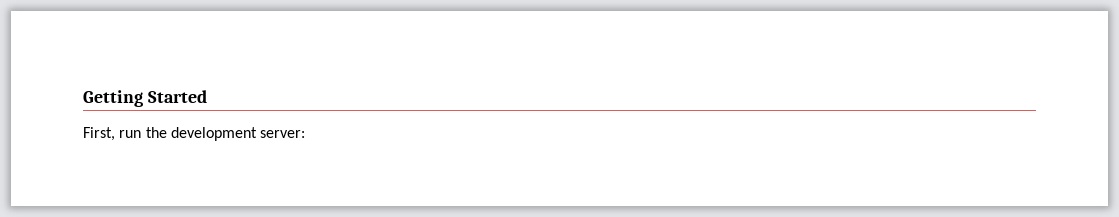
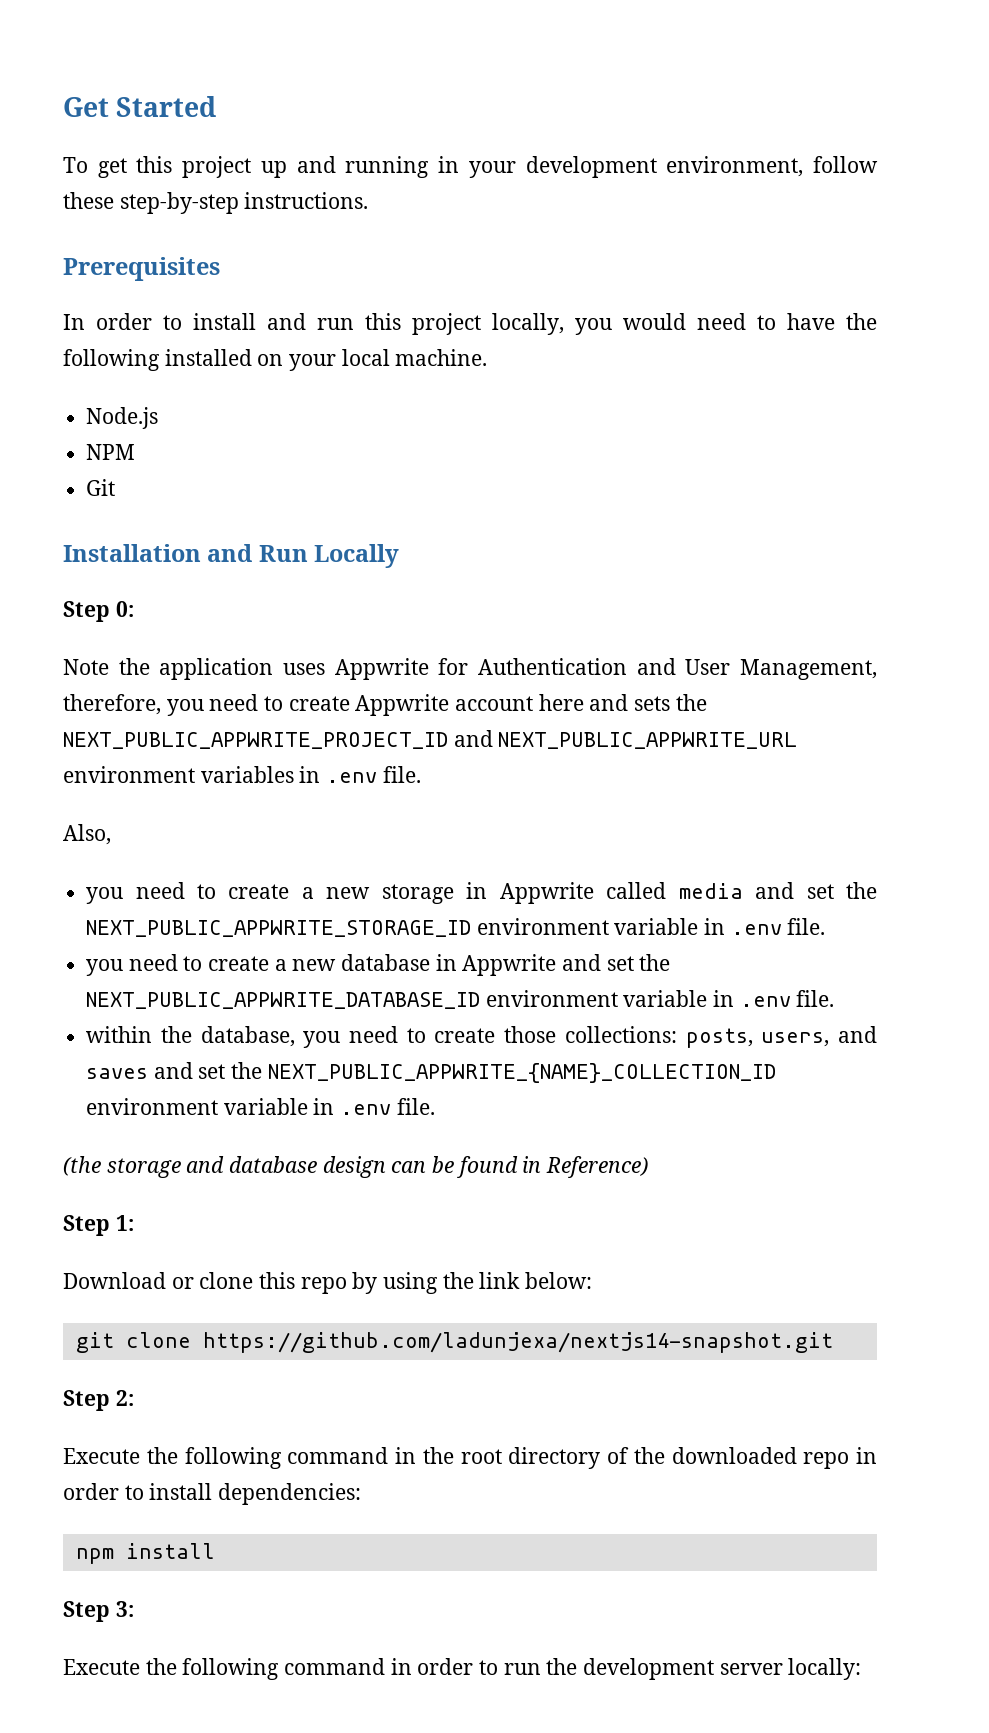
[83,90,143,107] Getting -> [63,97,109,117] Get
[83,127,115,141] First, -> [63,156,879,178] [63,192,369,214] [63,257,220,281] [63,313,877,335] [63,349,488,371] [86,407,159,429] [86,444,136,460] [86,479,116,496] [63,544,400,568] [63,601,134,622] [63,658,877,680] [63,694,707,716] [63,730,798,749] [63,766,421,783] [63,824,111,845] [86,882,877,904] [86,918,826,937] [86,954,671,976] [86,990,835,1009] [86,1026,877,1048] [86,1062,776,1083] [86,1098,435,1115] [63,1156,649,1178] [63,1215,134,1236] [63,1272,593,1294] [75,1332,833,1353] [63,1390,134,1411] [63,1447,877,1469] [63,1483,362,1505] [75,1543,215,1564] [63,1601,134,1622] [63,1658,499,1680] To get this project up and running in your development environment, follow these step-by-step instructions. // Prerequisites // In order to install and run this project locally, you would need to have the following installed on your local machine. // Node.js // NPM // Git // Installation and Run Locally // Step 0: // Note the application uses Appwrite for Authentication and User Management, therefore, you need to create Appwrite account here and sets the NEXT_PUBLIC_APPWRITE_PROJECT_ID and NEXT_PUBLIC_APPWRITE_URL environment variables in .env file. // Also, // you need to create a new storage in Appwrite called media and set the NEXT_PUBLIC_APPWRITE_STORAGE_ID environment variable in .env file. // you need to create a new database in Appwrite and set the NEXT_PUBLIC_APPWRITE_DATABASE_ID environment variable in .env file. // within the database, you need to create those collections: posts, users, and saves and set the NEXT_PUBLIC_APPWRITE_{NAME}_COLLECTION_ID environment variable in .env file. // (the storage and database design can be found in Reference) // Step 1: // Download or clone this repo by using the link below: // git clone https://github.com/ladunjexa/nextjs14-snapshot.git // Step 2: // Execute the following command in the root directory of the downloaded repo in order to install dependencies: // npm install // Step 3: // Execute the following command in order to
[260,130,306,138] server: -> [719,1658,862,1680] server locally:

